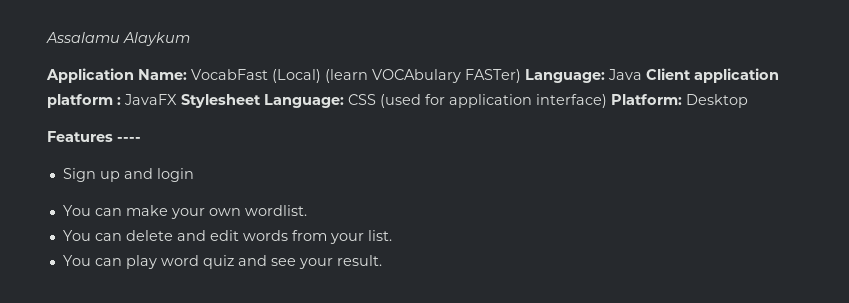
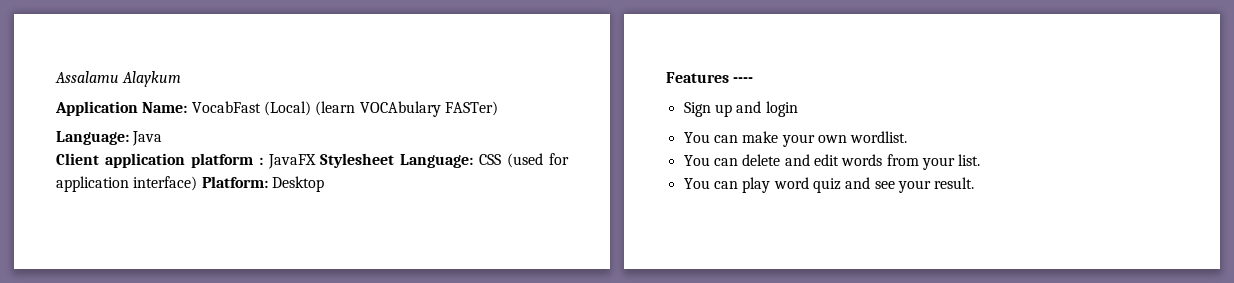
(521, 76) none -> (498, 108) //
(642, 74) none -> (163, 138) //

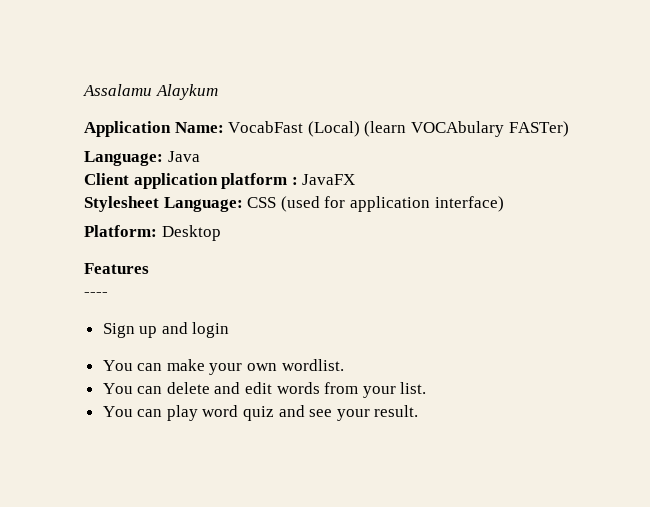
(316, 161) none -> (356, 179) //
(198, 183) none -> (504, 204) //
(729, 77) none -> (149, 268) //

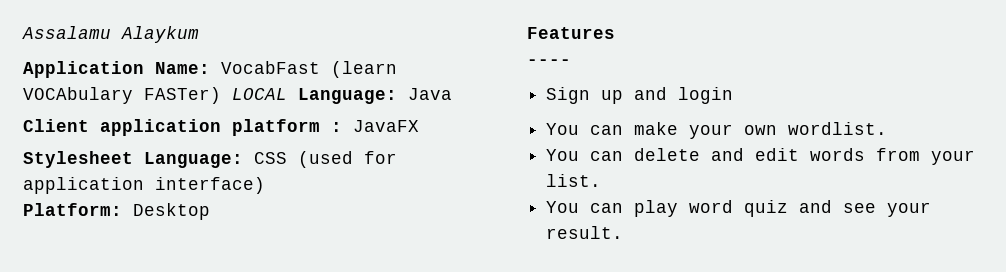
[307,121,360,137] (Local) -> (320, 67) none
(569, 129) // -> [232,88,287,100] LOCAL

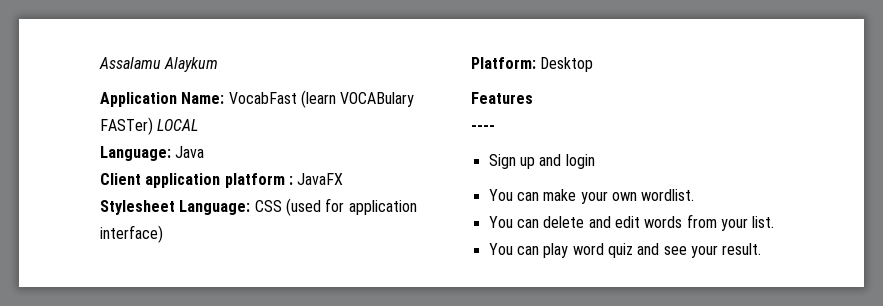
[23,87,133,104] VOCAbulary -> [340,92,415,107] VOCABulary
(287, 94) none -> (199, 125) //

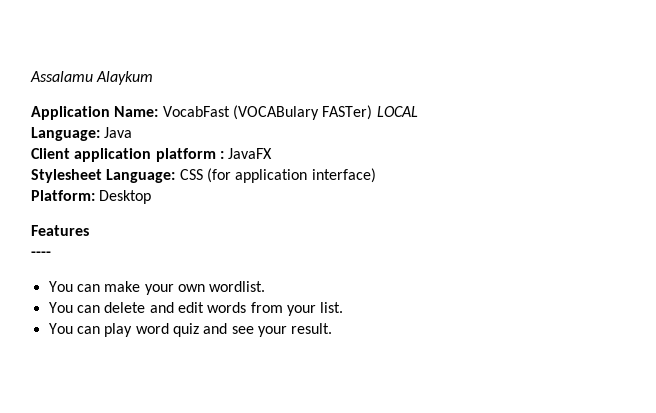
[300,90,415,108] (learn VOCABulary -> [232,105,319,120] (VOCABulary
[285,198,345,216] (used for -> [206,168,231,183] (for
[488,154,595,169] // Sign up and login -> (51, 254) none

